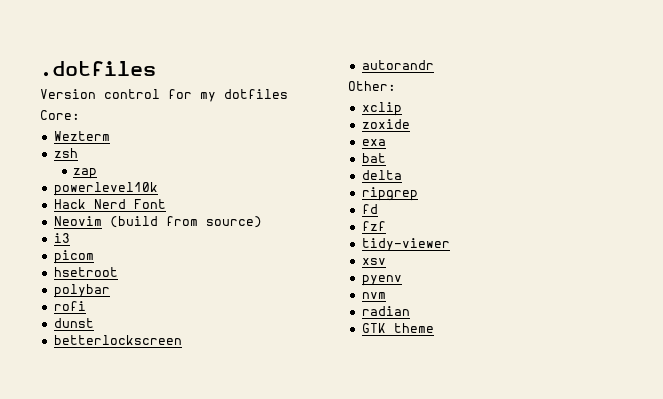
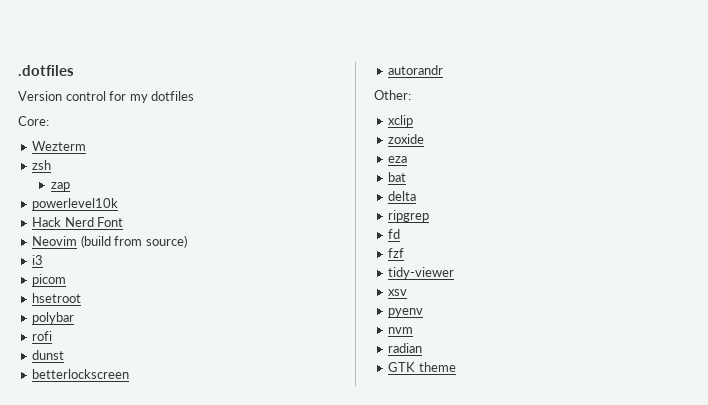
[361,139,386,146] exa -> [388,156,408,163] eza

